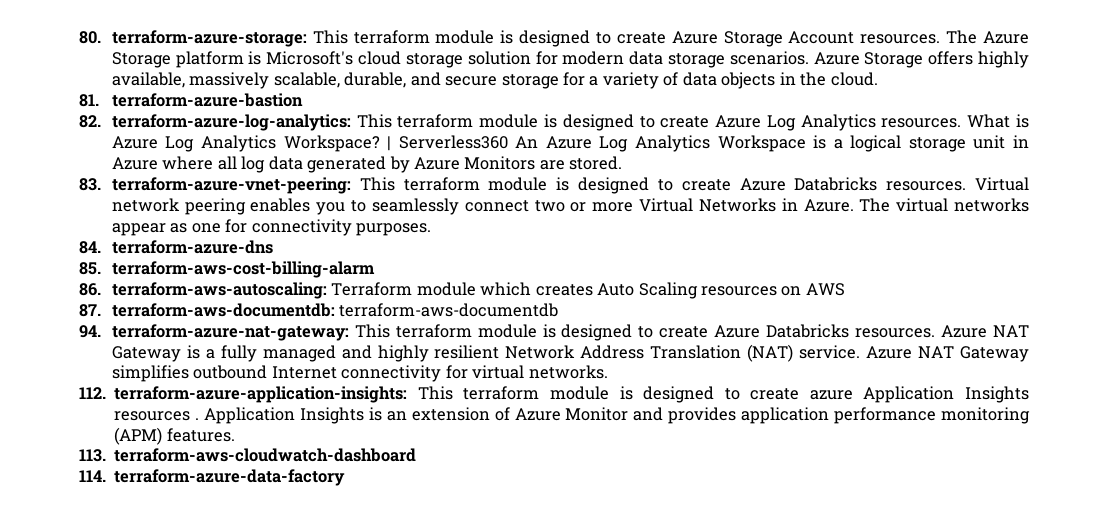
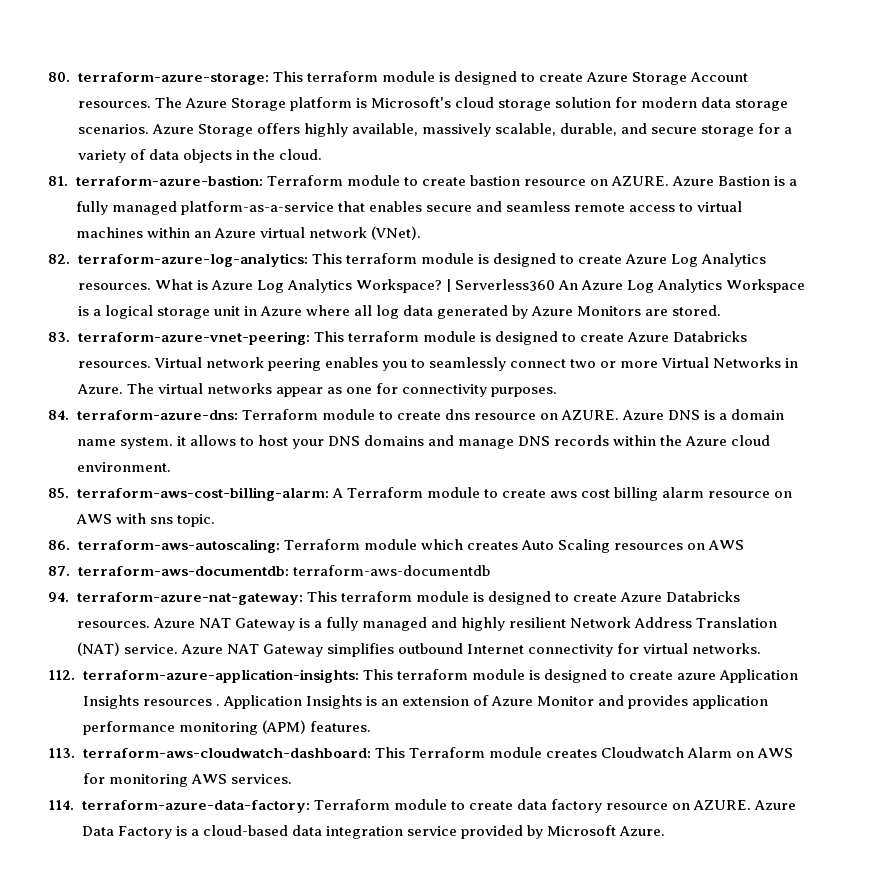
[111,93,303,107] terraform-azure-bastion -> [75,175,798,186] [75,201,743,215] [75,226,421,240] terraform-azure-bastion: Terraform module to create bastion resource on AZURE. Azure Bastion is a fully managed platform-as-a-service that enables secure and seamless remote access to virtual machines within an Azure virtual network (VNet).
[111,240,273,254] [79,261,375,278] terraform-azure-dns // 85. terraform-aws-cost-billing-alarm -> [76,409,785,420] [76,435,771,449] [76,462,171,472] [48,487,793,501] [75,513,215,527] terraform-azure-dns: Terraform module to create dns resource on AZURE. Azure DNS is a domain name system. it allows to host your DNS domains and manage DNS records within the Azure cloud environment. // 85. terraform-aws-cost-billing-alarm: A Terraform module to create aws cost billing alarm resource on AWS with sns topic.
[114,448,417,462] [79,469,346,486] terraform-aws-cloudwatch-dashboard // 114. terraform-azure-data-factory -> [82,747,793,758] [82,773,292,787] [48,799,796,813] [81,825,666,839] terraform-aws-cloudwatch-dashboard: This Terraform module creates Cloudwatch Alarm on AWS for monitoring AWS services. // 114. terraform-azure-data-factory: Terraform module to create data factory resource on AZURE. Azure Data Factory is a cloud-based data integration service provided by Microsoft Azure.

